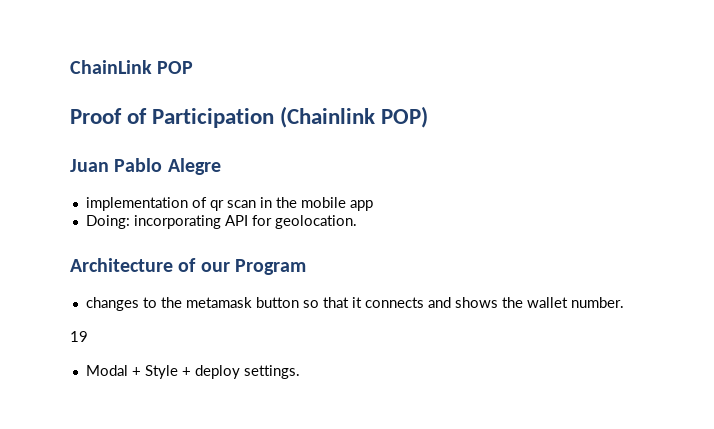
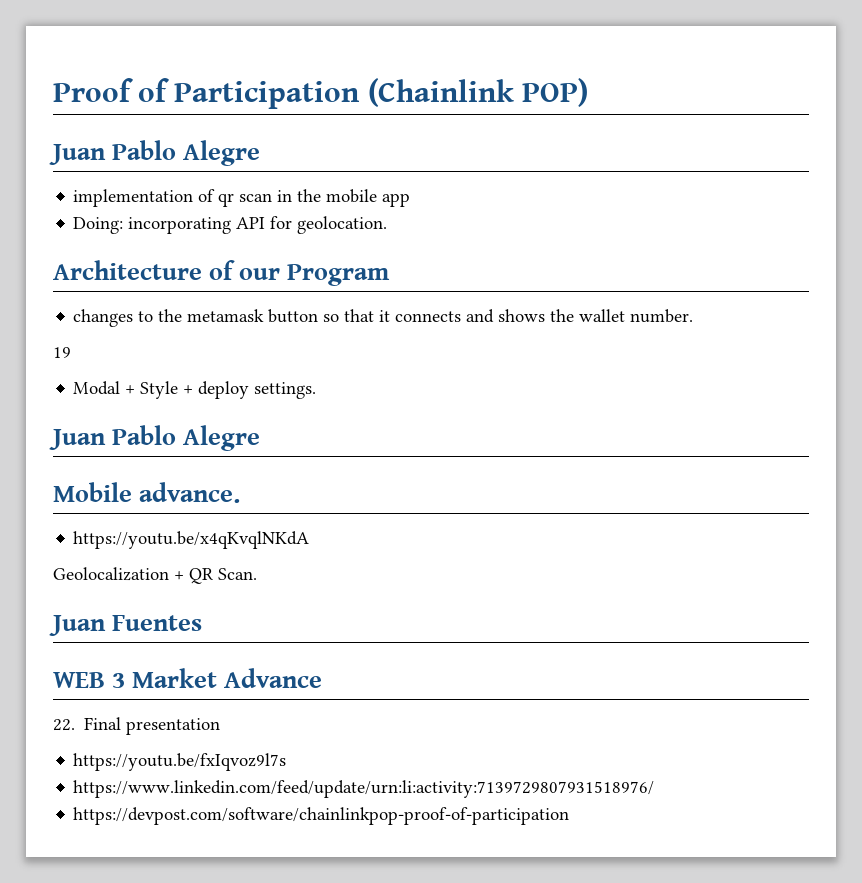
[70,60,194,74] ChainLink POP // -> (53, 90) none
(300, 372) none -> [49,425,261,451] [53,482,241,503] [73,531,310,549] [53,567,257,584] [49,615,203,636] [53,668,323,688] [53,717,221,735] [73,753,287,771] [73,780,655,798] [73,807,570,825] // Juan Pablo Alegre // Mobile advance. // https://youtu.be/x4qKvqlNKdA // Geolocalization + QR Scan. // Juan Fuentes // WEB 3 Market Advance // 22. Final presentation // https://youtu.be/fxIqvoz9l7s // https://www.linkedin.com/feed/update/urn:li:activity:7139729807931518976/ // https://devpost.com/software/chainlinkpop-proof-of-participation

